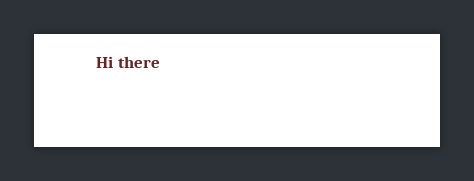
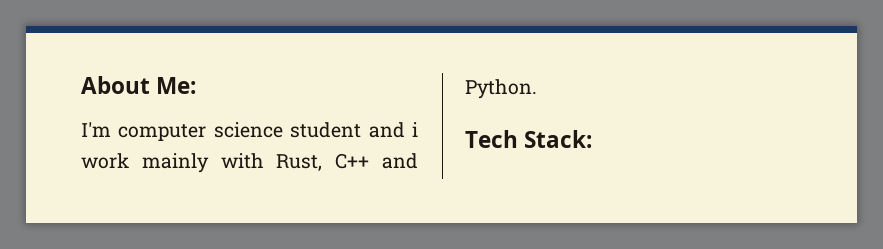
[96,56,160,68] Hi there -> [81,76,197,94] [81,122,418,141] [81,153,419,173] [465,79,537,99] [465,130,593,148] About Me: // I'm computer science student and i work mainly with Rust, C++ and Python. // Tech Stack:

